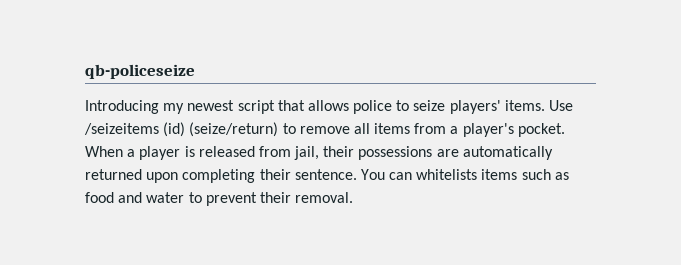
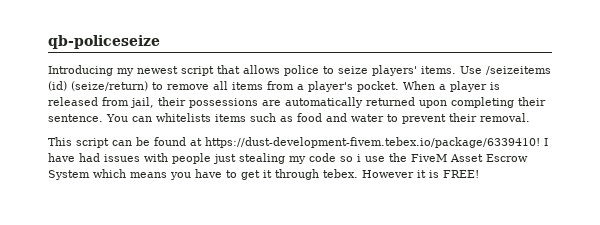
(354, 197) none -> [48,137,548,148] [48,153,528,164] [48,169,479,180] // This script can be found at https://dust-development-fivem.tebex.io/package/6339410! I have had issues with people just stealing my code so i use the FiveM Asset Escrow System which means you have to get it through tebex. However it is FREE!

